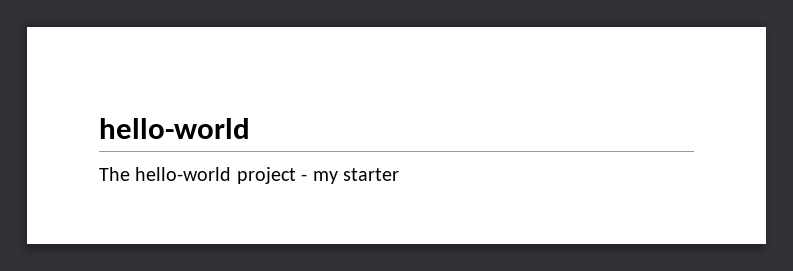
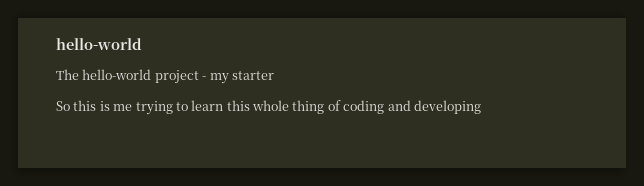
(399, 174) none -> [56,100,481,115] // So this is me trying to learn this whole thing of coding and developing

